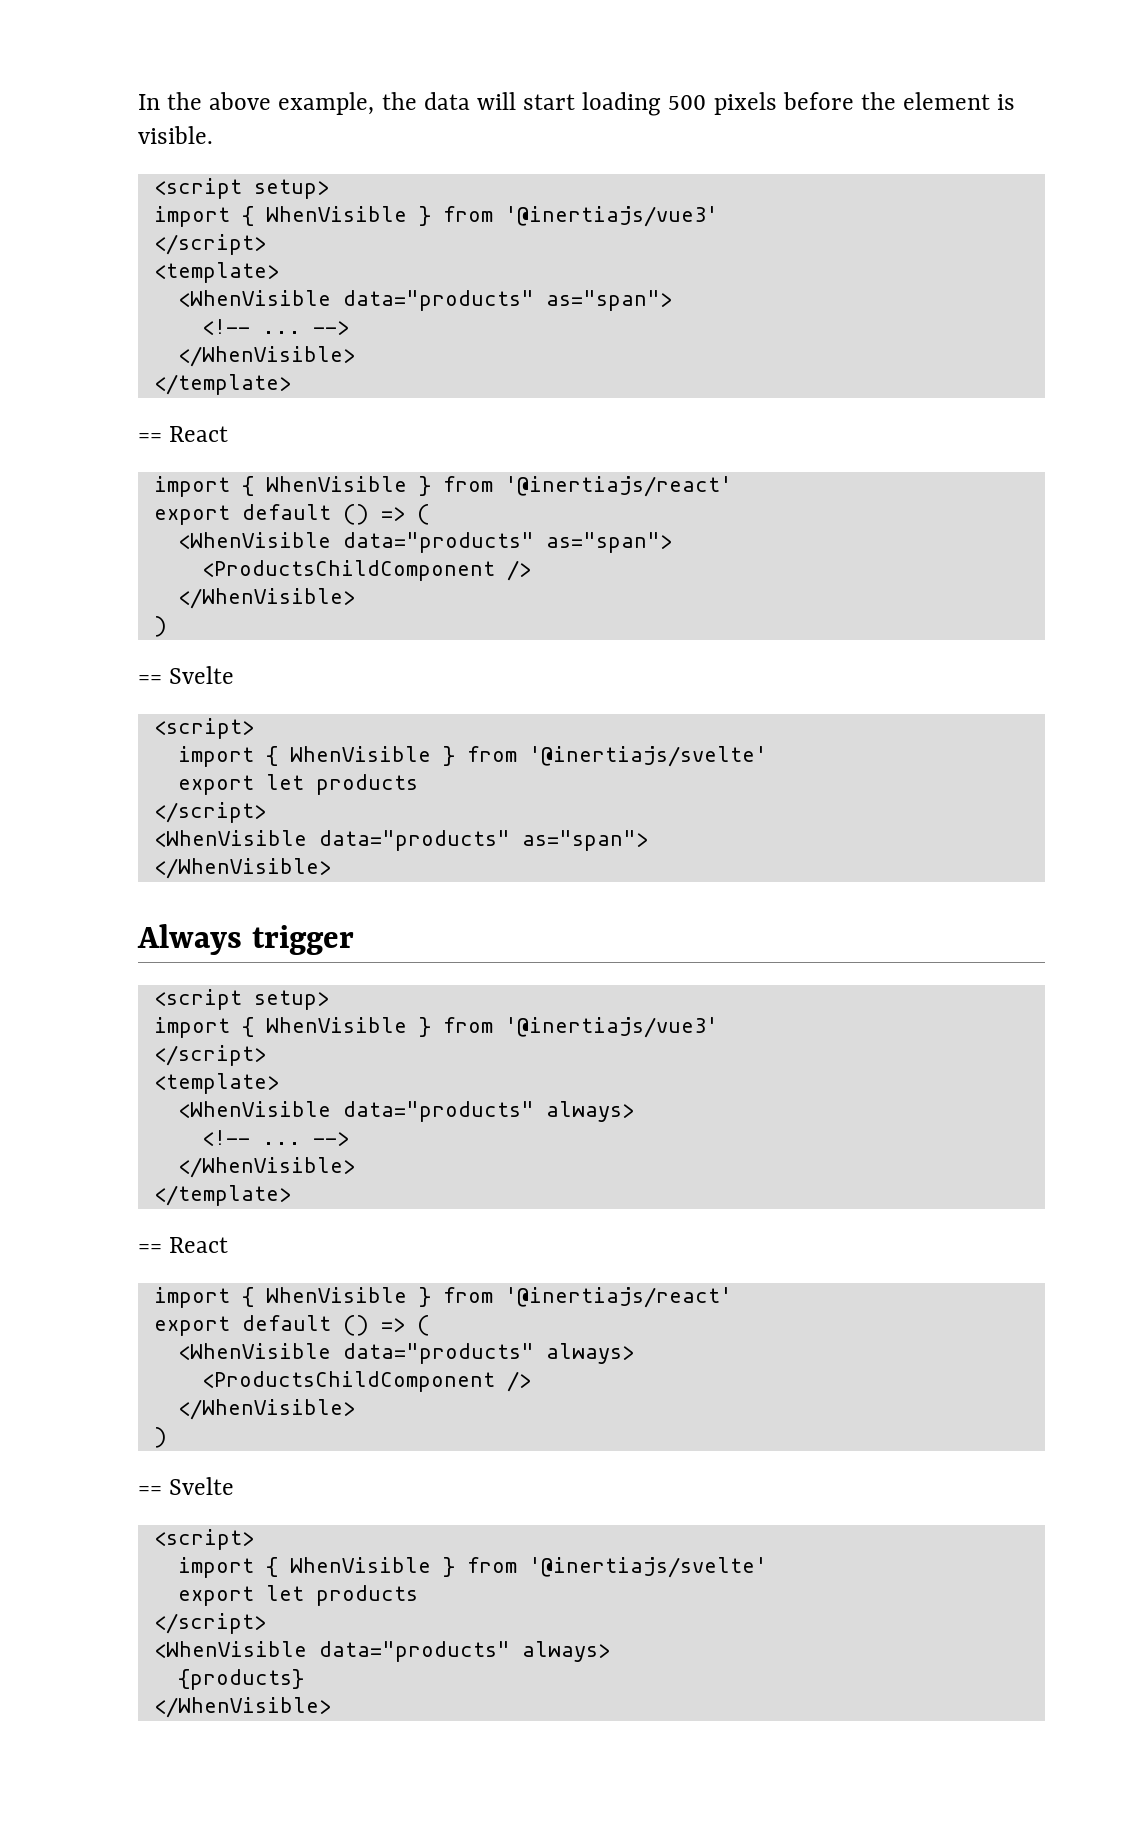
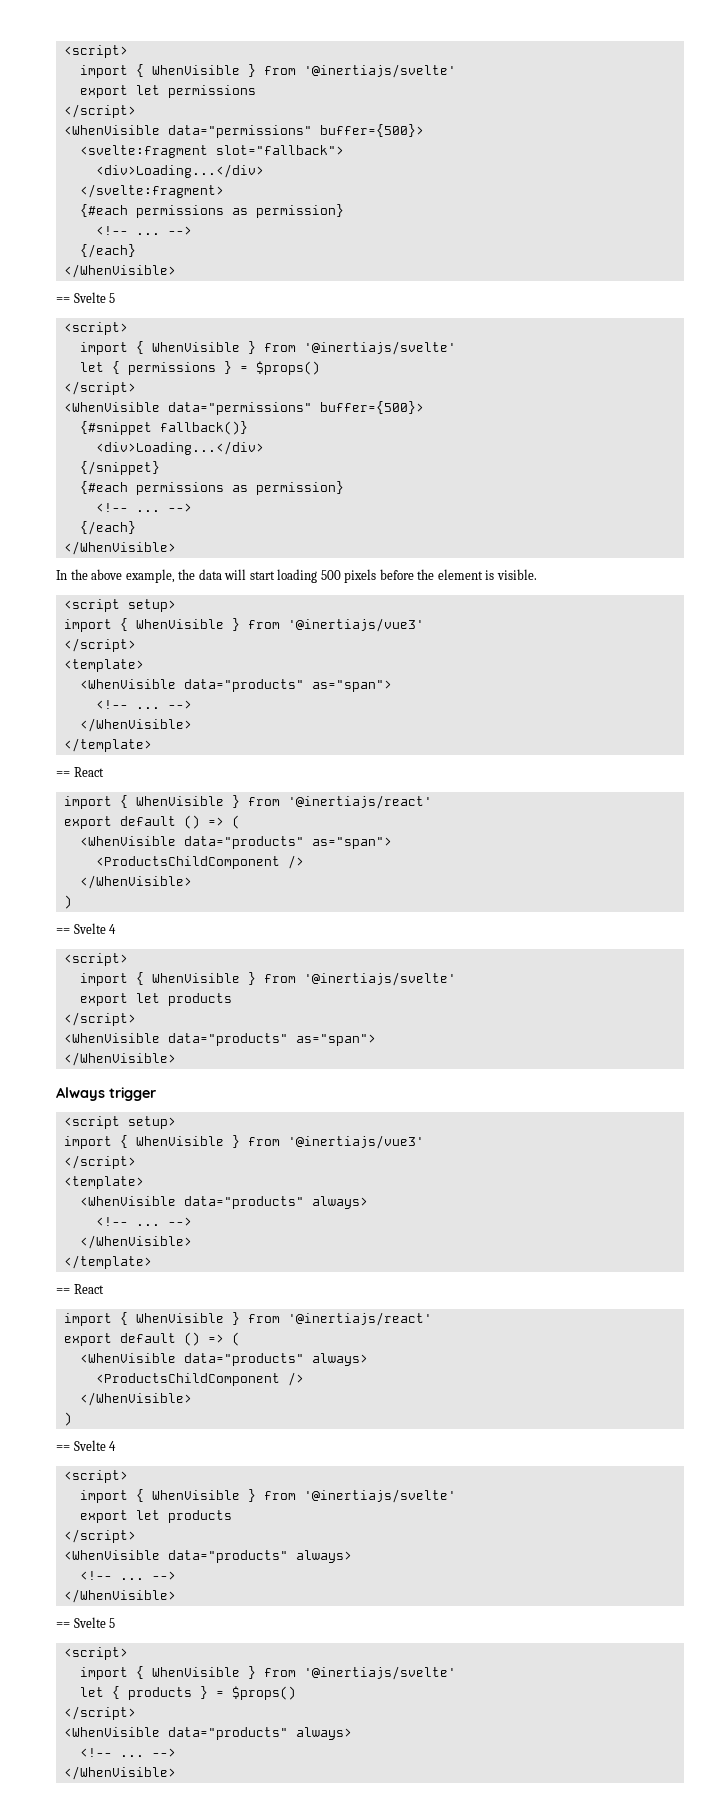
(138, 102) none -> [63,45,128,58] [79,64,456,78] [79,85,256,98] [63,104,136,118] [63,124,424,138] [79,145,344,158] [95,164,264,178] [79,184,224,198] [79,204,344,218] [95,226,192,235] [79,244,136,258] [63,264,176,278] [56,292,116,303] [63,322,128,335] [79,341,456,355] [79,361,320,375] [63,381,136,395] [63,401,424,415] [79,421,248,435] [95,441,264,455] [79,461,160,475] [79,481,344,495] [95,503,192,512] [79,521,136,535] [63,541,176,555] <script> // import { WhenVisible } from '@inertiajs/svelte' // export let permissions // </script> // <WhenVisible data="permissions" buffer={500}> // <svelte:fragment slot="fallback"> // <div>Loading...</div> // </svelte:fragment> // {#each permissions as permission} // <!-- ... --> // {/each} // </WhenVisible> // == Svelte 5 // <script> // import { WhenVisible } from '@inertiajs/svelte' // let { permissions } = $props() // </script> // <WhenVisible data="permissions" buffer={500}> // {#snippet fallback()} // <div>Loading...</div> // {/snippet} // {#each permissions as permission} // <!-- ... --> // {/each} // </WhenVisible> //
(235, 675) none -> [109,924,117,934] 4
(235, 1486) none -> [109,1441,117,1451] 4
[177,1669,304,1690] {products} -> [79,1571,176,1580] [63,1589,176,1603] [56,1617,116,1628] [63,1647,128,1660] [79,1666,456,1680] [79,1686,296,1700] [63,1706,136,1720] [63,1727,352,1740] [79,1748,176,1757] <!-- ... --> // </WhenVisible> // == Svelte 5 // <script> // import { WhenVisible } from '@inertiajs/svelte' // let { products } = $props() // </script> // <WhenVisible data="products" always> // <!-- ... -->

